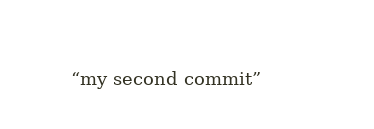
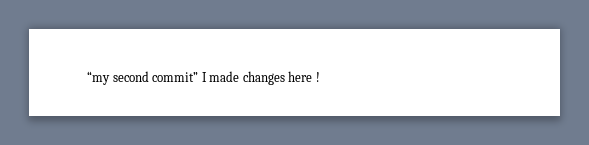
(261, 78) none -> [201,71,320,85] I made changes here !

